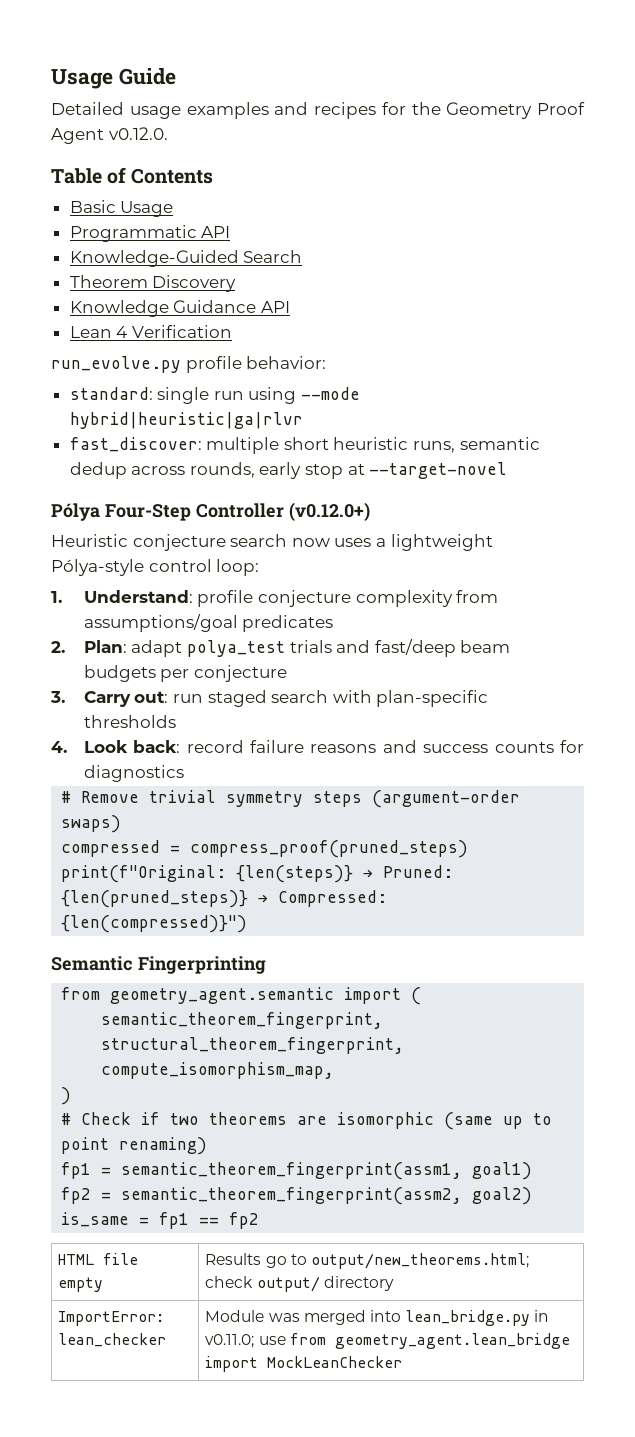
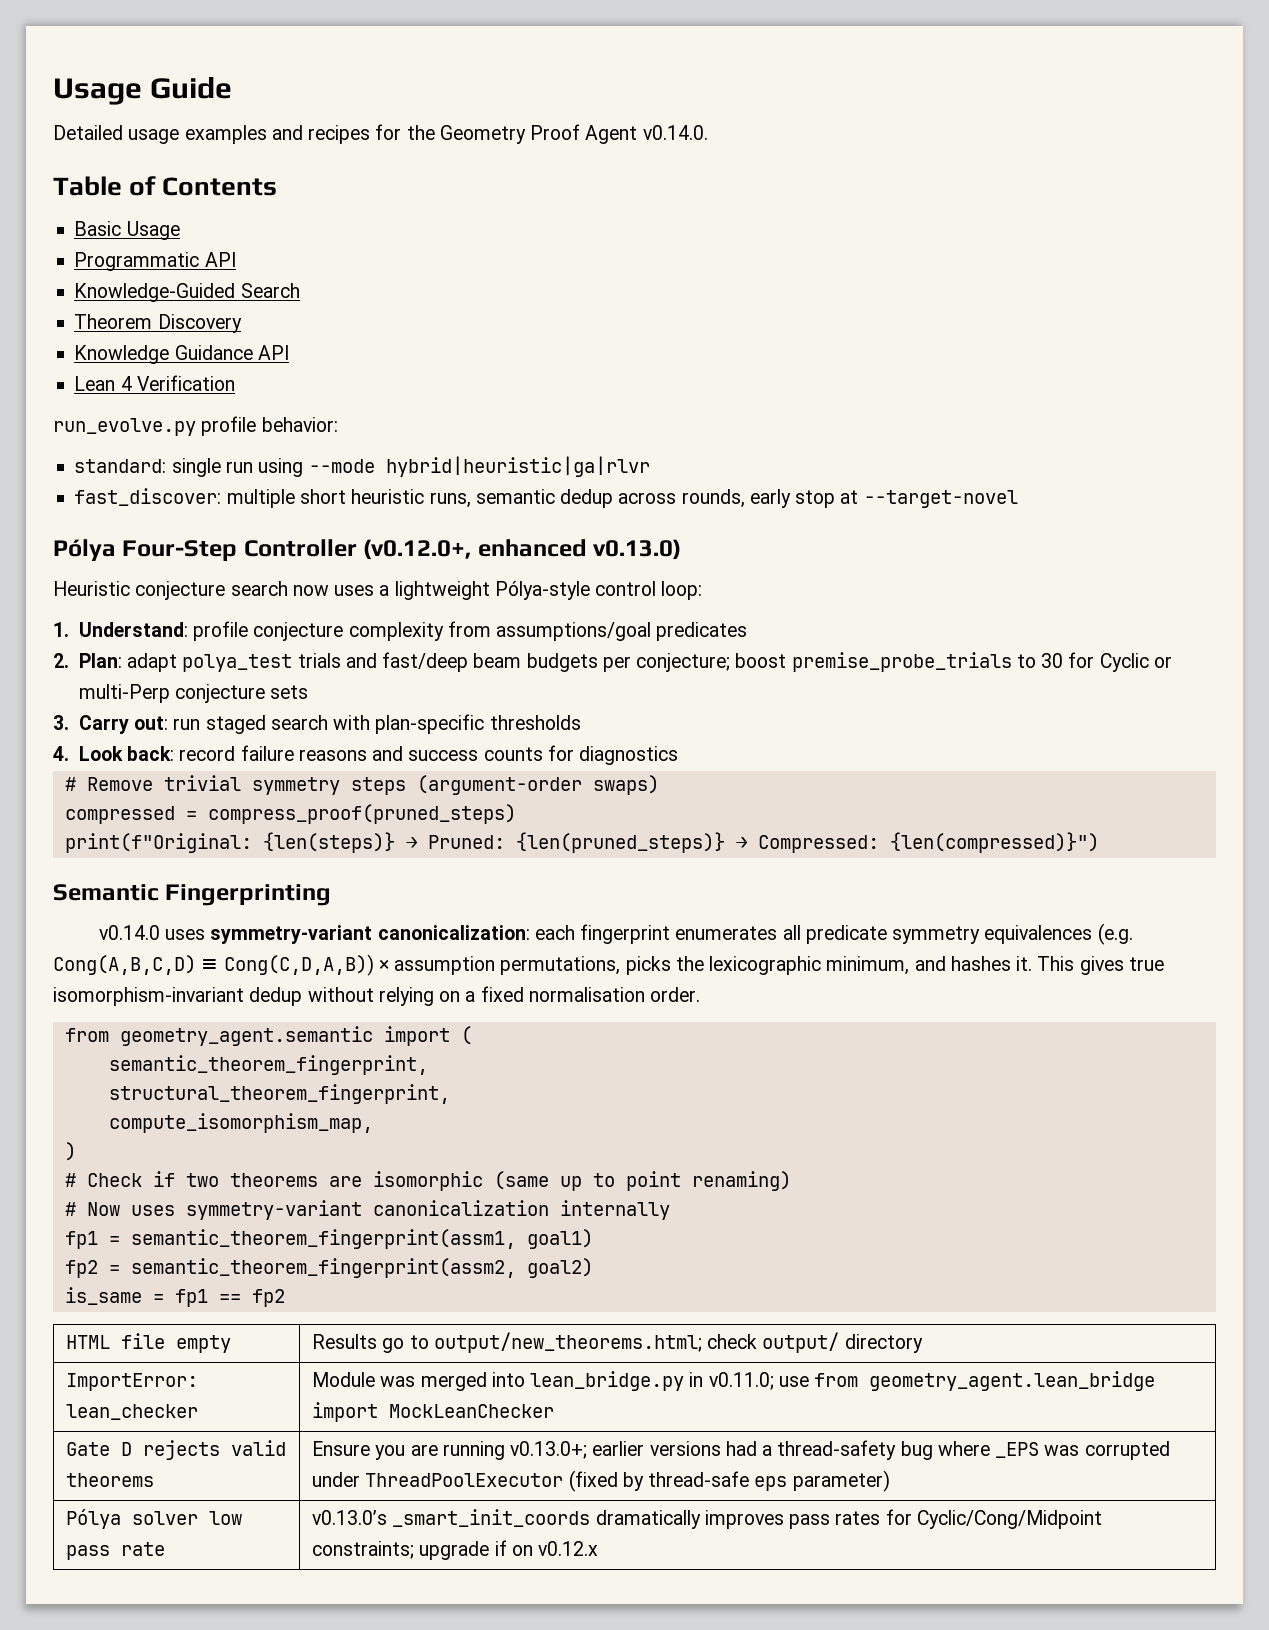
[108,127,168,140] v0.12.0. -> [642,125,708,140] v0.14.0.
[288,502,370,521] (v0.12.0+) -> [363,539,682,560] (v0.12.0+, enhanced v0.13.0)
[194,665,288,682] conjecture -> [636,652,1172,672] [78,684,309,703] conjecture; boost premise_probe_trials to 30 for Cyclic or multi-Perp conjecture sets
(266, 965) none -> [98,923,1133,945] [53,954,1164,976] [53,986,701,1006] // v0.14.0 uses symmetry-variant canonicalization: each fingerprint enumerates all predicate symmetry equivalences (e.g. Cong(A,B,C,D) ≡ Cong(C,D,A,B)) × assumption permutations, picks the lexicographic minimum, and hashes it. This gives true isomorphism-invariant dedup without relying on a fixed normalisation order.
(208, 1146) none -> [64,1200,670,1220] // # Now uses symmetry-variant canonicalization internally
(403, 1362) none -> [65,1440,286,1460] [65,1473,154,1487] [311,1440,1170,1460] [311,1470,890,1492] [65,1509,242,1529] [65,1542,165,1560] [311,1509,1102,1529] [311,1540,599,1560] // Gate D rejects valid theorems | Ensure you are running v0.13.0+; earlier versions had a thread-safety bug where _EPS was corrupted under ThreadPoolExecutor (fixed by thread-safe eps parameter) // Pólya solver low pass rate | v0.13.0’s _smart_init_coords dramatically improves pass rates for Cyclic/Cong/Midpoint constraints; upgrade if on v0.12.x

